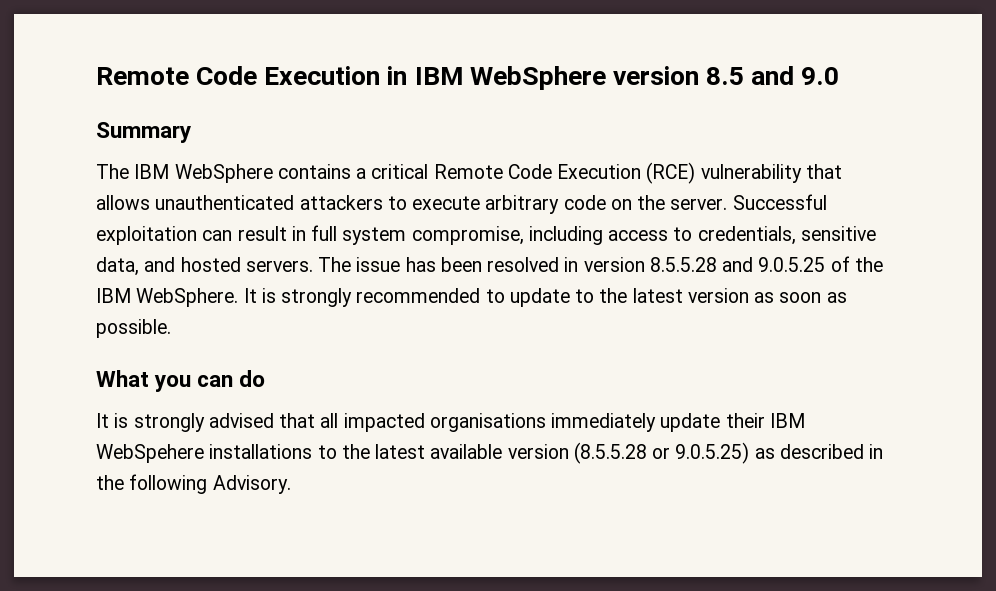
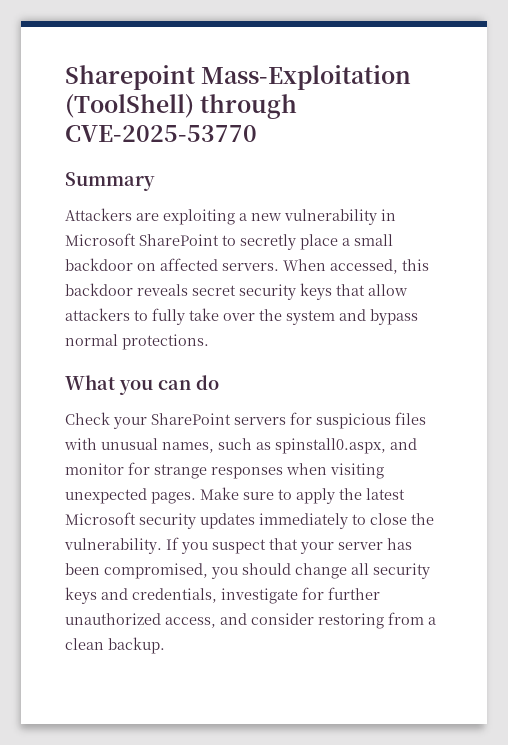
[96,66,840,90] [96,122,191,143] [96,162,842,184] [96,194,827,214] [96,225,876,245] [96,256,883,276] [96,288,847,307] [96,319,171,338] [96,370,266,392] [96,413,805,432] [96,442,884,464] [96,474,291,494] Remote Code Execution in IBM WebSphere version 8.5 and 9.0 // Summary // The IBM WebSphere contains a critical Remote Code Execution (RCE) vulnerability that allows unauthenticated attackers to execute arbitrary code on the server. Successful exploitation can result in full system compromise, including access to credentials, sensitive data, and hosted servers. The issue has been resolved in version 8.5.5.28 and 9.0.5.25 of the IBM WebSphere. It is strongly recommended to update to the latest version as soon as possible. // What you can do // It is strongly advised that all impacted organisations immediately update their IBM WebSpehere installations to the latest available version (8.5.5.28 or 9.0.5.25) as described in the following Advisory. -> [65,65,412,90] [65,94,298,119] [65,125,257,142] [65,172,155,191] [65,208,396,225] [65,233,393,250] [65,258,429,274] [65,283,408,300] [65,308,418,325] [65,334,209,350] [65,375,219,395] [65,412,426,429] [64,438,417,454] [65,462,384,479] [65,487,405,504] [65,512,434,529] [64,537,412,554] [65,563,430,579] [65,587,380,604] [65,612,436,629] [65,637,165,654] Sharepoint Mass-Exploitation (ToolShell) through CVE-2025-53770 // Summary // Attackers are exploiting a new vulnerability in Microsoft SharePoint to secretly place a small backdoor on affected servers. When accessed, this backdoor reveals secret security keys that allow attackers to fully take over the system and bypass normal protections. // What you can do // Check your SharePoint servers for suspicious files with unusual names, such as spinstall0.aspx, and monitor for strange responses when visiting unexpected pages. Make sure to apply the latest Microsoft security updates immediately to close the vulnerability. If you suspect that your server has been compromised, you should change all security keys and credentials, investigate for further unauthorized access, and consider restoring from a clean backup.

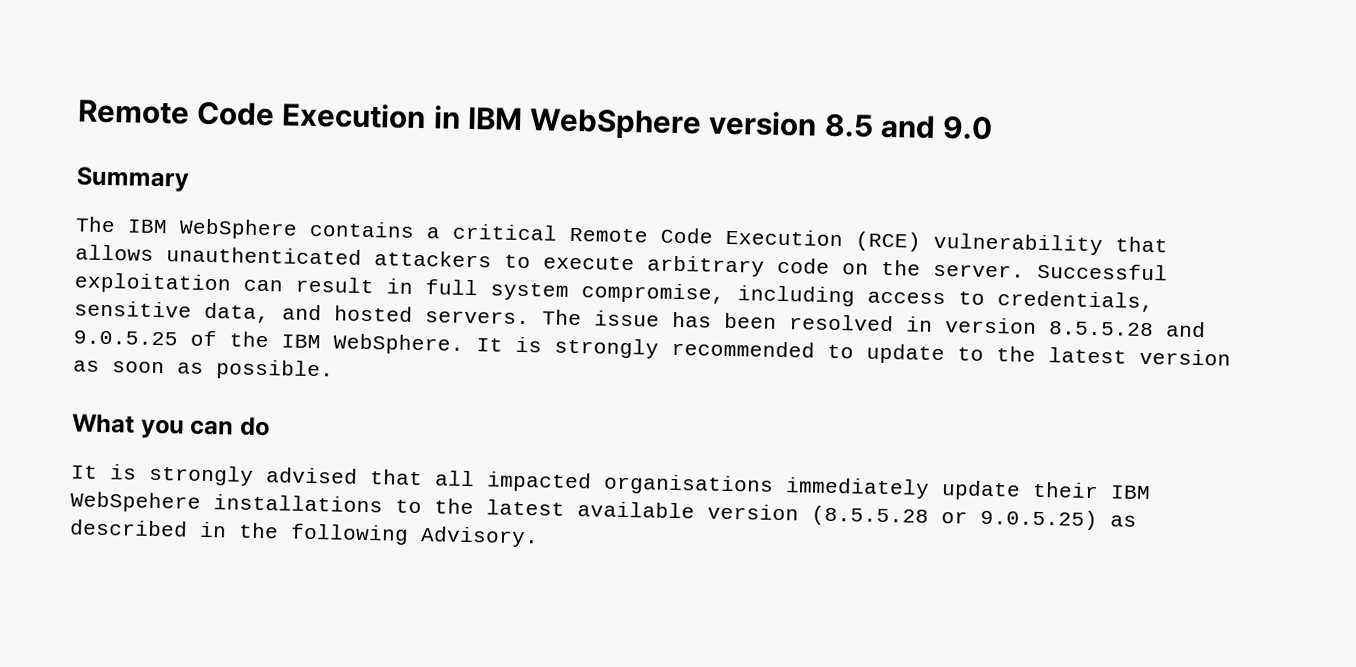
[65,65,412,90] [65,94,298,119] [65,125,257,142] [65,172,155,191] [65,208,396,225] [65,233,393,250] [65,258,429,274] [65,283,408,300] [65,308,418,325] [65,334,209,350] [65,375,219,395] [65,412,426,429] [64,438,417,454] [65,462,384,479] [65,487,405,504] [65,512,434,529] [64,537,412,554] [65,563,430,579] [65,587,380,604] [65,612,436,629] [65,637,165,654] Sharepoint Mass-Exploitation (ToolShell) through CVE-2025-53770 // Summary // Attackers are exploiting a new vulnerability in Microsoft SharePoint to secretly place a small backdoor on affected servers. When accessed, this backdoor reveals secret security keys that allow attackers to fully take over the system and bypass normal protections. // What you can do // Check your SharePoint servers for suspicious files with unusual names, such as spinstall0.aspx, and monitor for strange responses when visiting unexpected pages. Make sure to apply the latest Microsoft security updates immediately to close the vulnerability. If you suspect that your server has been compromised, you should change all security keys and credentials, investigate for further unauthorized access, and consider restoring from a clean backup. -> [77,99,994,141] [76,166,190,192] [75,216,1168,256] [75,244,1168,281] [74,272,1154,313] [74,300,1206,338] [73,330,1231,366] [73,359,334,381] [71,413,270,439] [71,464,1151,501] [70,491,1137,531] [70,519,539,548] Remote Code Execution in IBM WebSphere version 8.5 and 9.0 // Summary // The IBM WebSphere contains a critical Remote Code Execution (RCE) vulnerability that allows unauthenticated attackers to execute arbitrary code on the server. Successful exploitation can result in full system compromise, including access to credentials, sensitive data, and hosted servers. The issue has been resolved in version 8.5.5.28 and 9.0.5.25 of the IBM WebSphere. It is strongly recommended to update to the latest version as soon as possible. // What you can do // It is strongly advised that all impacted organisations immediately update their IBM WebSpehere installations to the latest available version (8.5.5.28 or 9.0.5.25) as described in the following Advisory.

